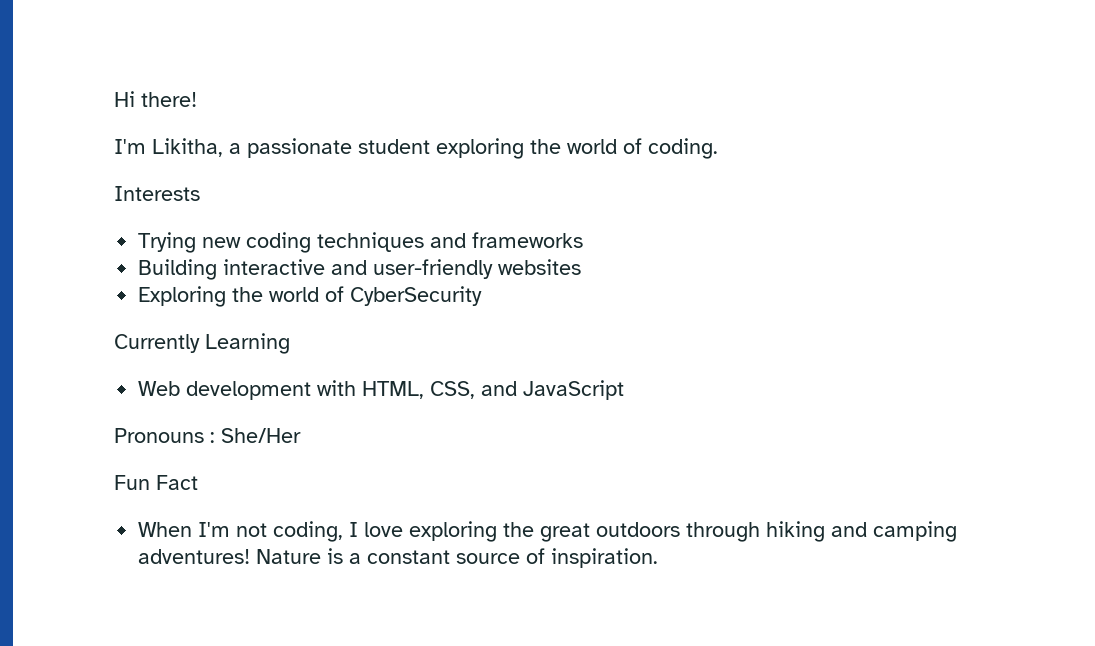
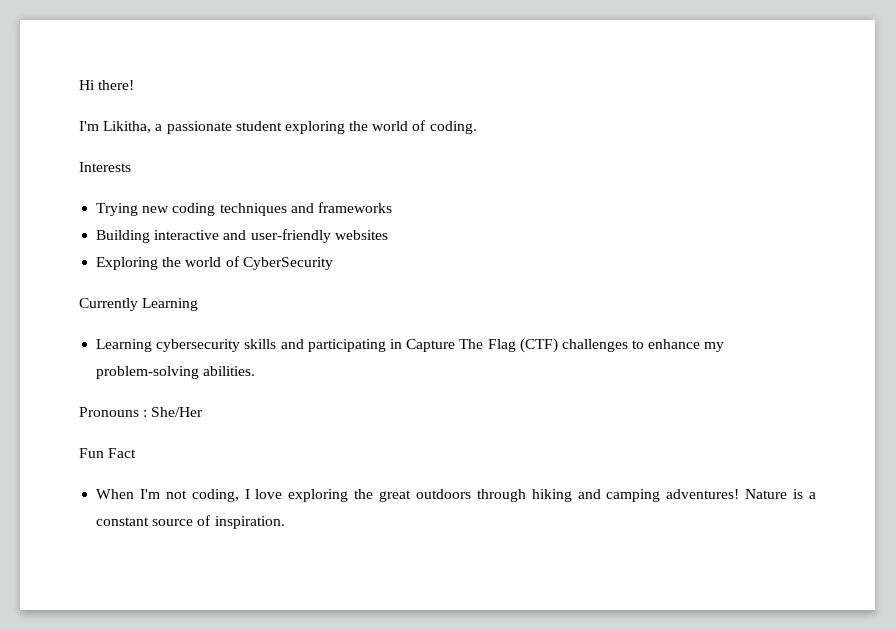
[138,380,625,400] Web development with HTML, CSS, and JavaScript -> [96,338,725,353] [96,366,256,379] Learning cybersecurity skills and participating in Capture The Flag (CTF) challenges to enhance my problem-solving abilities.

